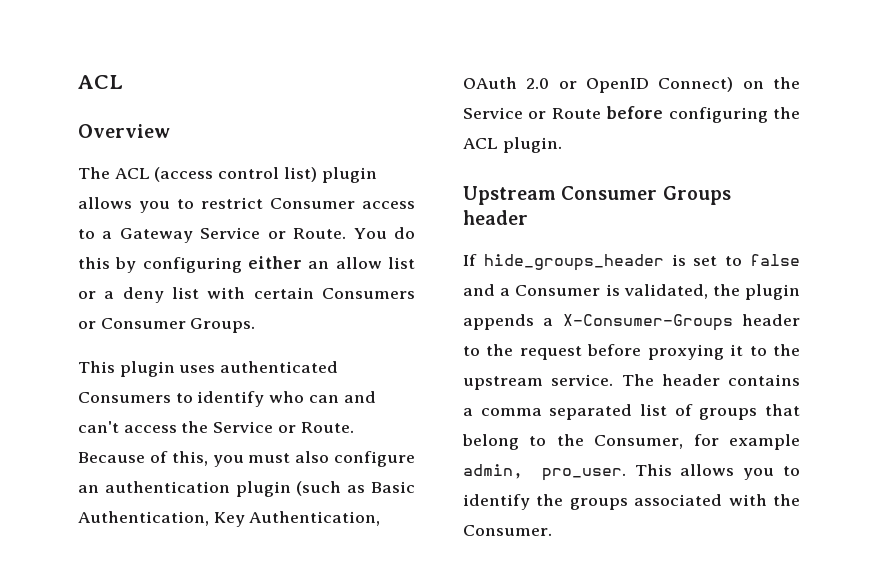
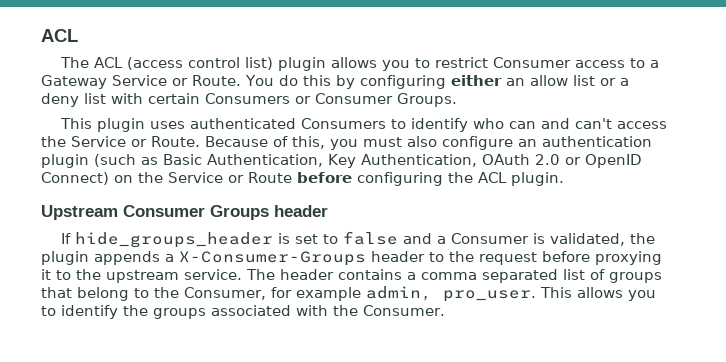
[78,75,123,89] [78,124,170,138] ACL // Overview -> [41,29,78,42] ACL

